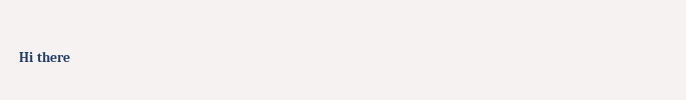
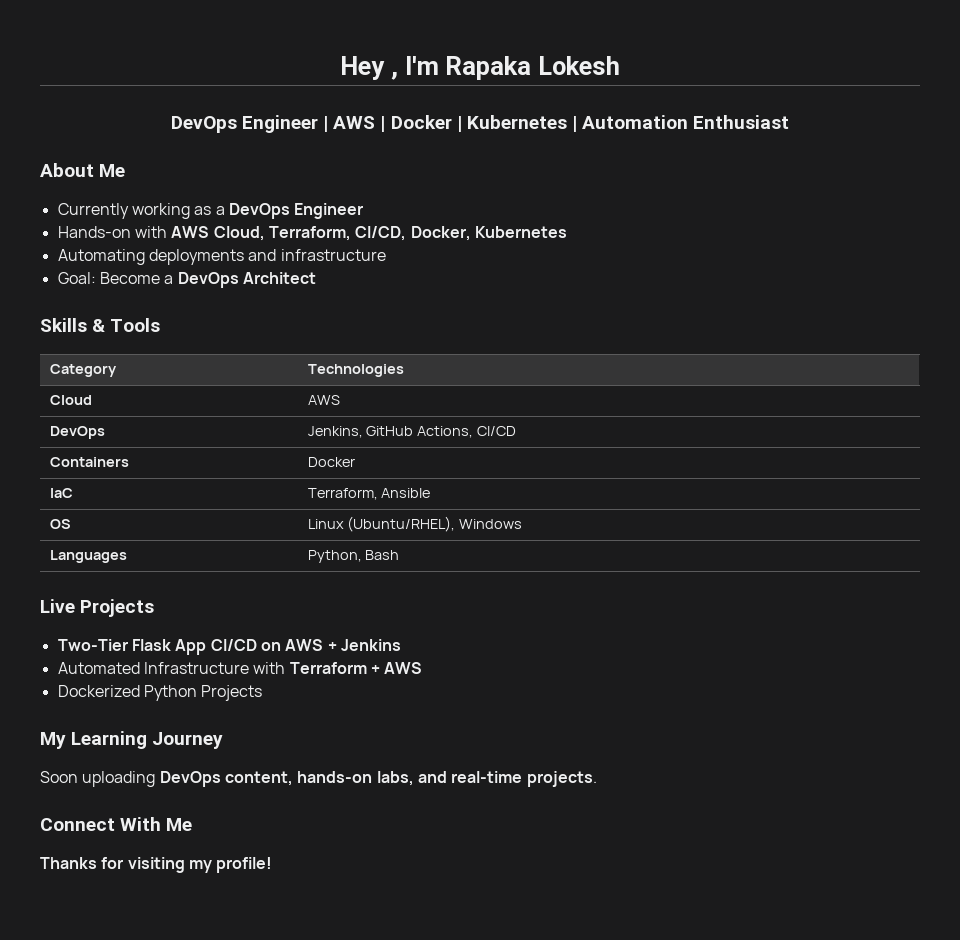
[19,51,70,62] Hi there -> [339,56,621,80] [170,115,790,133] [40,163,126,177] [57,203,364,219] [57,226,567,241] [57,249,386,265] [57,272,316,288] [40,318,161,332] [49,364,117,377] [307,364,404,377] [49,395,92,405] [307,395,340,405] [49,426,105,439] [307,426,517,438] [49,457,129,467] [307,457,355,467] [49,488,73,498] [307,488,431,500] [49,519,71,529] [307,516,523,532] [49,550,127,563] [307,550,400,563] [40,599,155,617] [57,639,401,655] [57,662,423,674] [57,685,263,701] [40,731,224,749] [40,771,597,787] [40,817,193,831] [40,857,273,873] Hey , I'm Rapaka Lokesh // DevOps Engineer | AWS | Docker | Kubernetes | Automation Enthusiast // About Me // Currently working as a DevOps Engineer // Hands-on with AWS Cloud, Terraform, CI/CD, Docker, Kubernetes // Automating deployments and infrastructure // Goal: Become a DevOps Architect // Skills & Tools // Category | Technologies // Cloud | AWS // DevOps | Jenkins, GitHub Actions, CI/CD // Containers | Docker // IaC | Terraform, Ansible // OS | Linux (Ubuntu/RHEL), Windows // Languages | Python, Bash // Live Projects // Two-Tier Flask App CI/CD on AWS + Jenkins // Automated Infrastructure with Terraform + AWS // Dockerized Python Projects // My Learning Journey // Soon uploading DevOps content, hands-on labs, and real-time projects. // Connect With Me // Thanks for visiting my profile!

